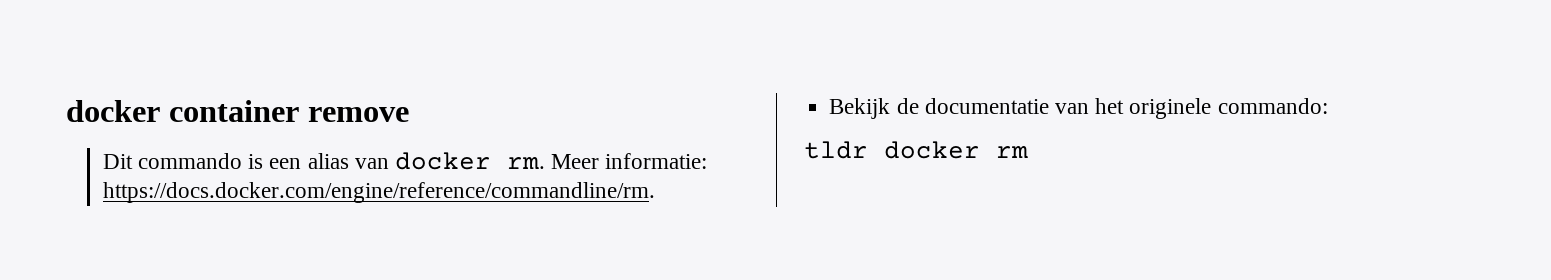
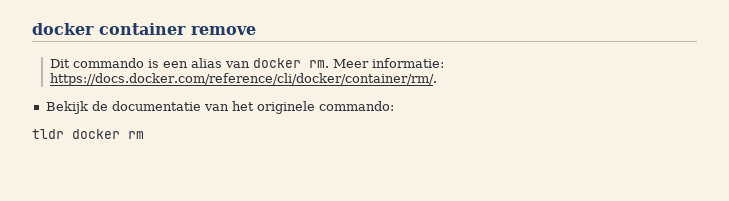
[102,182,655,203] https://docs.docker.com/engine/reference/commandline/rm. -> [49,73,437,86] https://docs.docker.com/reference/cli/docker/container/rm/.

